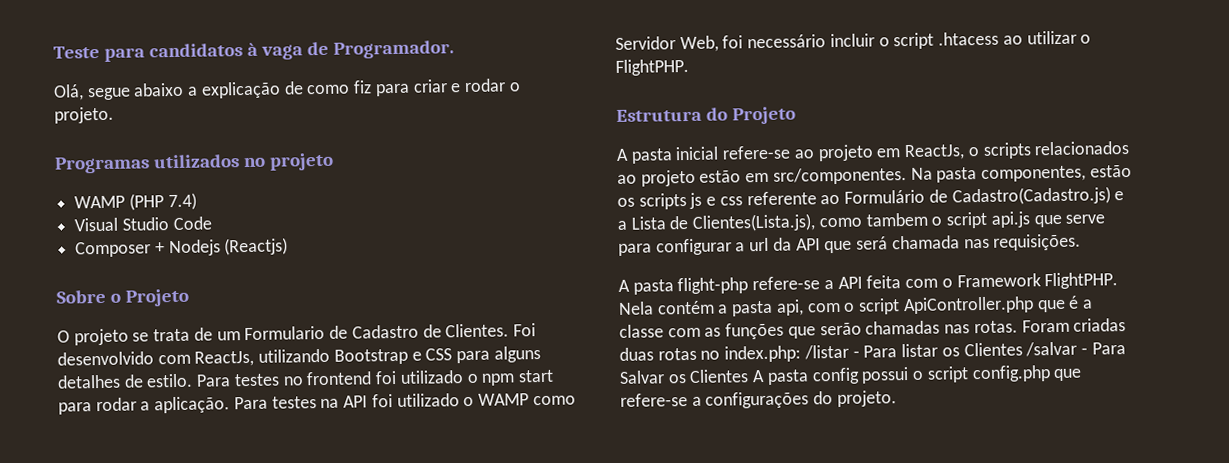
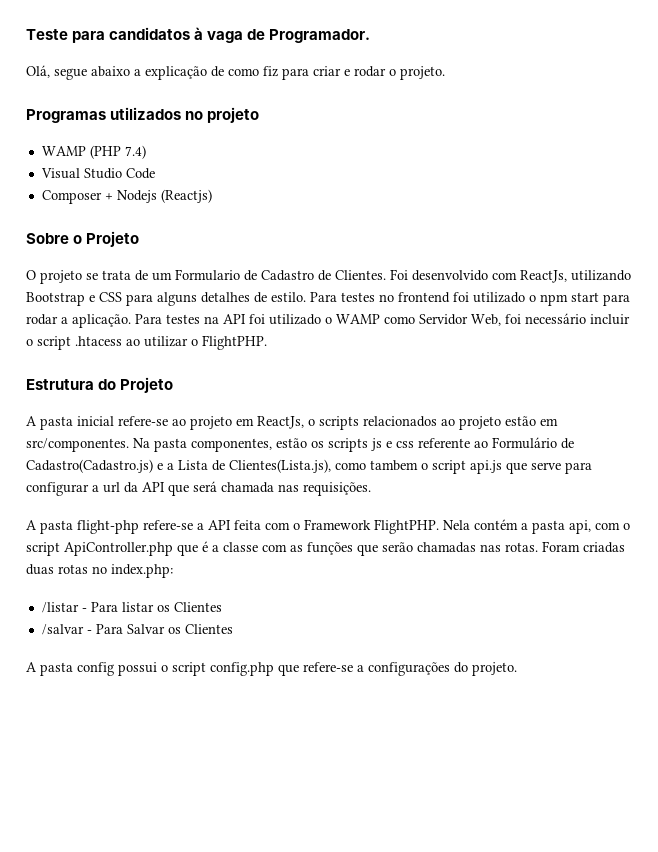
(802, 354) none -> (173, 571) //
(1023, 349) none -> (222, 607) //
(750, 376) none -> (233, 629) //

